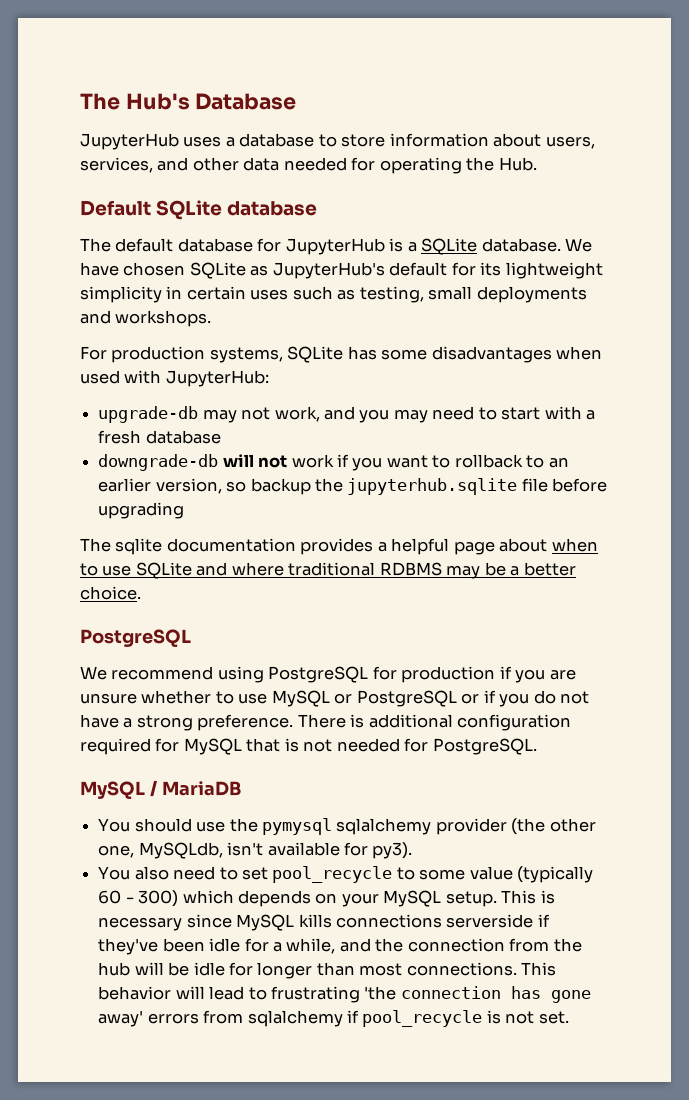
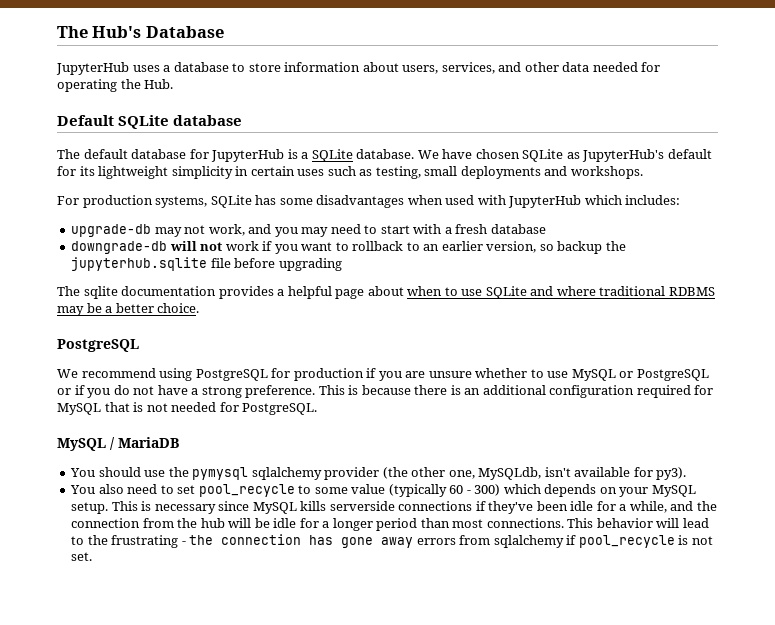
[165,370,269,387] JupyterHub: -> [508,195,681,208] JupyterHub which includes:
[297,714,365,728] There is -> [318,385,481,395] This is because there is an
[335,914,534,928] connections serverside -> [329,501,473,511] serverside connections
[257,962,313,979] longer -> [322,518,418,531] a longer period
[270,986,397,1003] frustrating 'the -> [87,535,214,548] the frustrating - the
[98,1010,144,1027] away' -> [381,537,414,548] away

